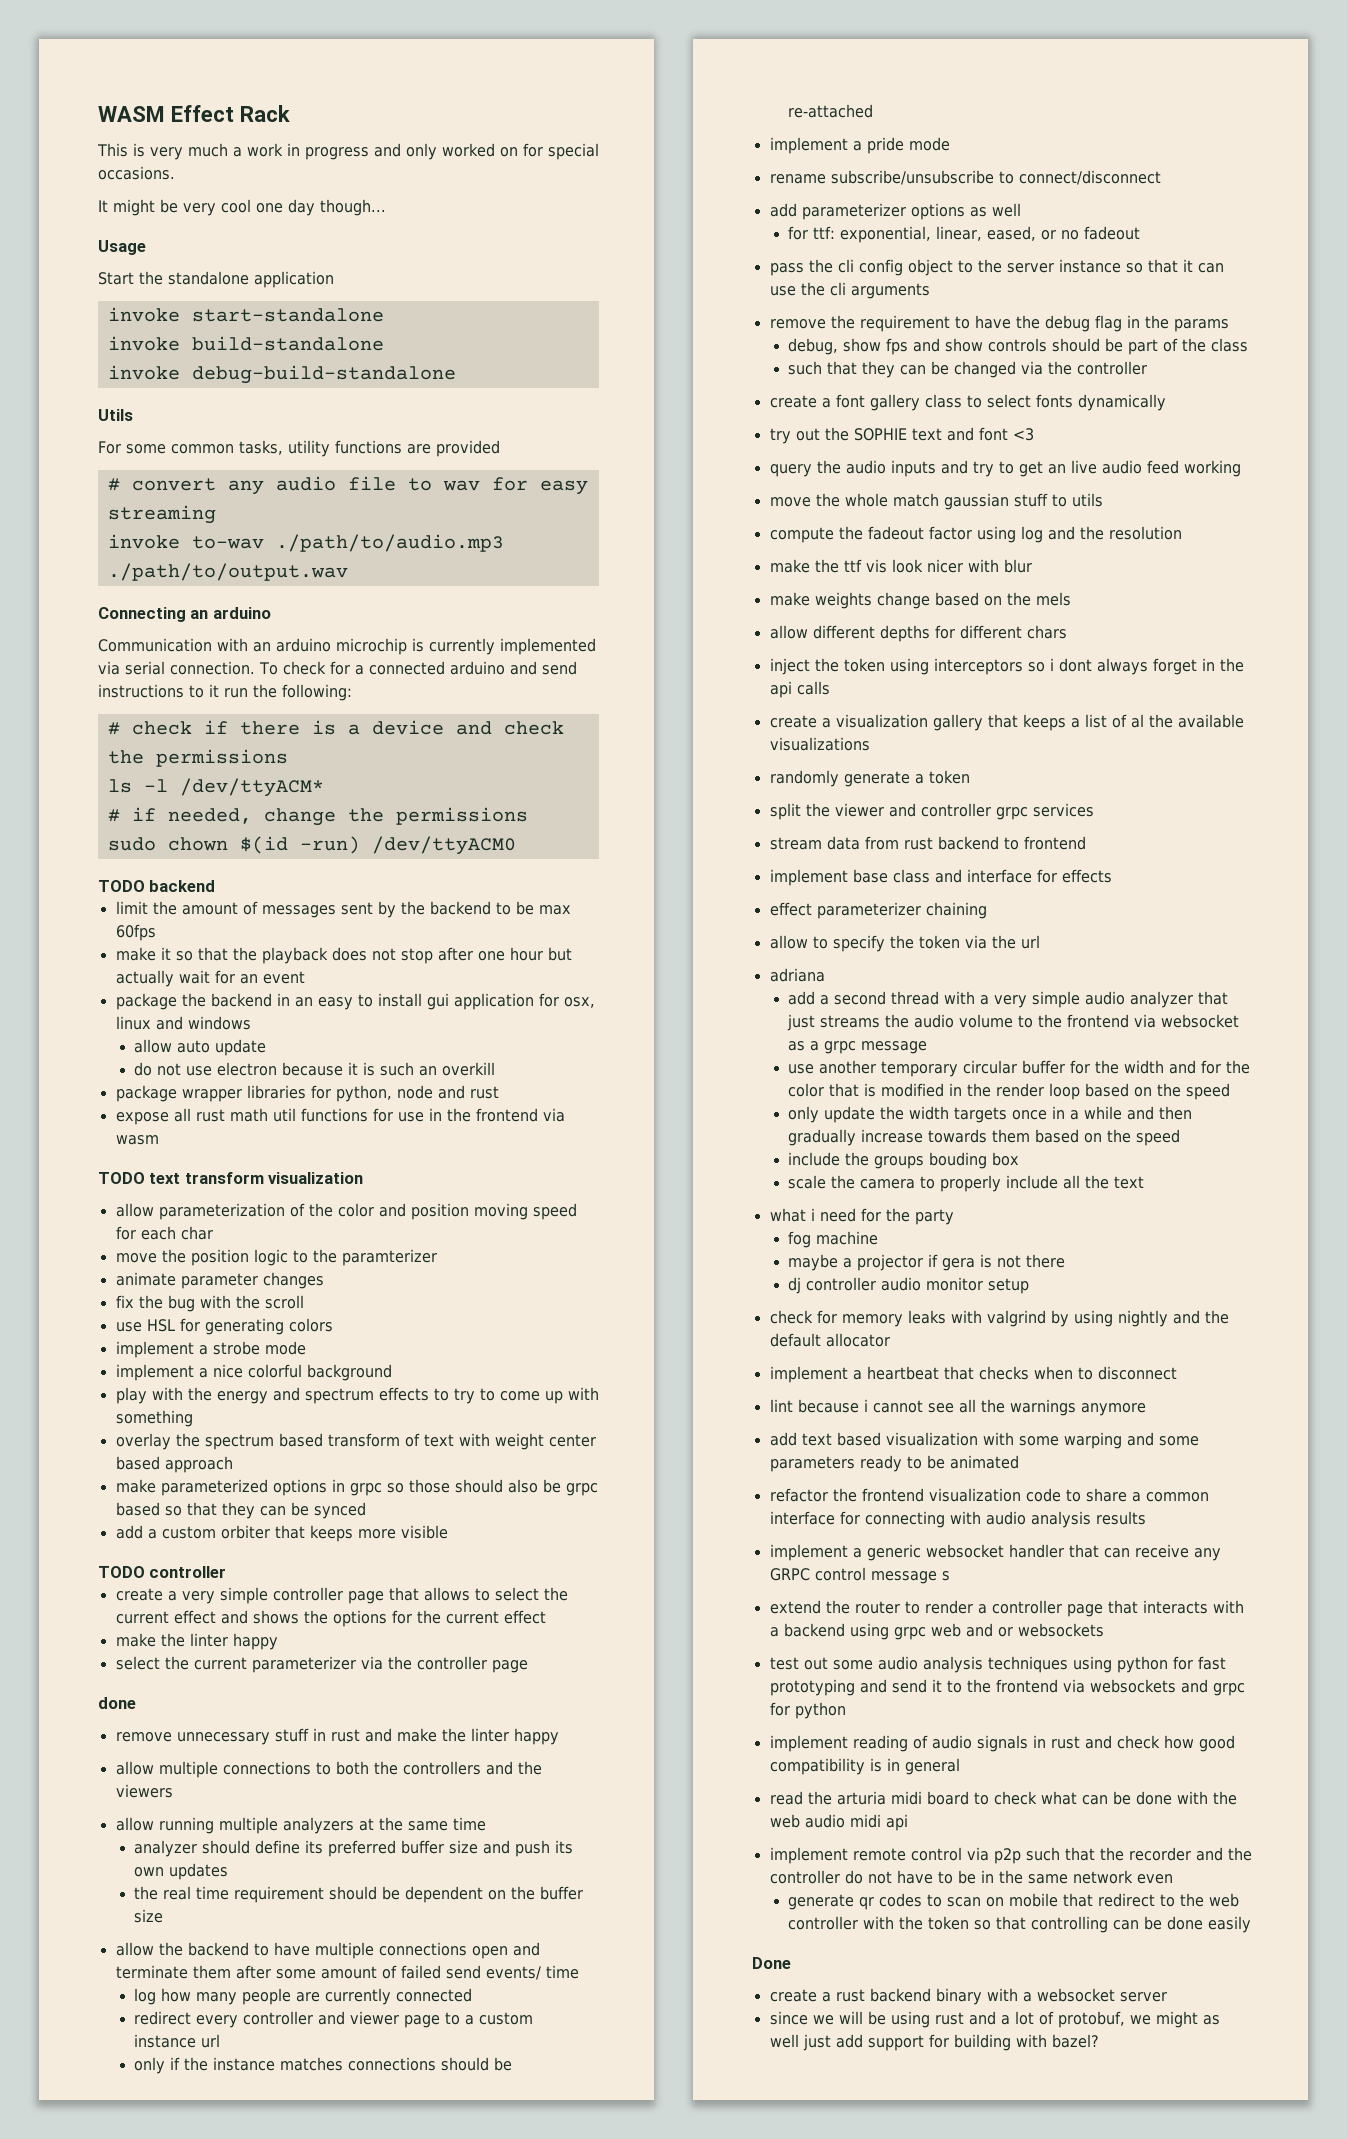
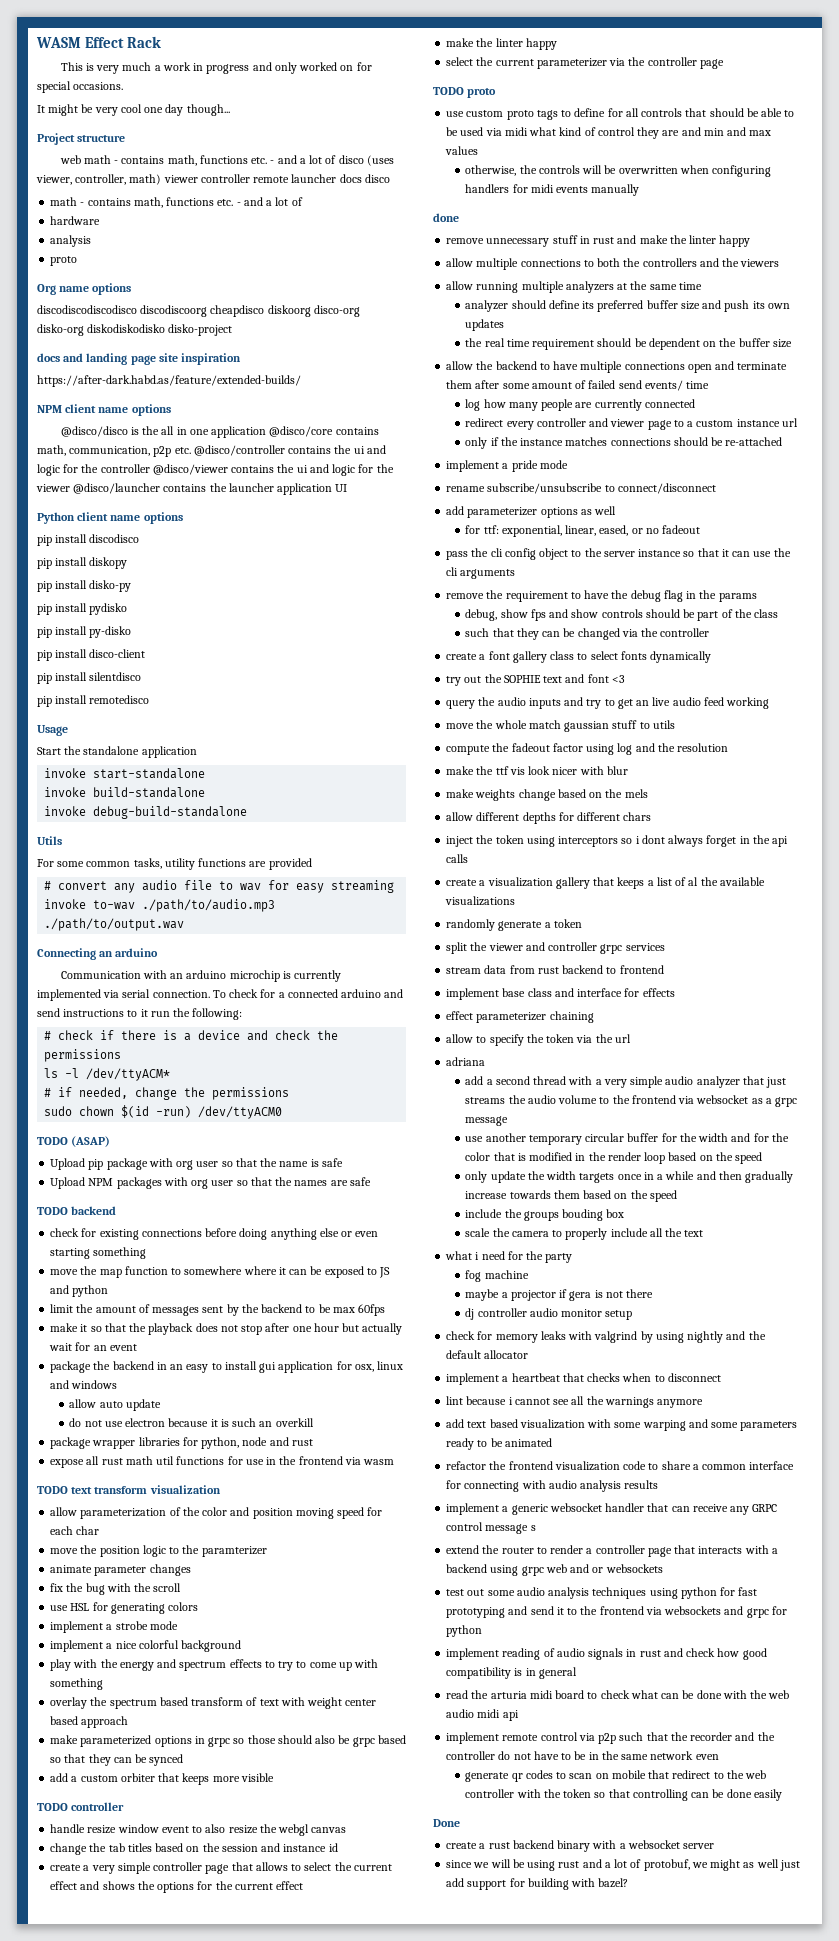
(386, 207) none -> [37,133,126,145] [59,155,394,166] [36,174,390,185] [50,197,303,208] [50,216,101,225] [50,235,92,247] [50,256,78,266] [37,283,132,295] [37,305,360,317] [37,324,233,336] [37,353,242,365] [37,375,301,387] [37,404,171,416] [60,426,379,438] [37,445,386,457] [37,464,394,476] [36,483,348,495] [37,512,183,524] [37,534,140,546] [37,557,128,569] [37,580,132,592] [37,603,128,615] [37,626,132,638] [37,649,146,661] [37,672,142,684] [37,695,150,707] // Project structure // web math - contains math, functions etc. - and a lot of disco (uses viewer, controller, math) viewer controller remote launcher docs disco // math - contains math, functions etc. - and a lot of // hardware // analysis // proto // Org name options // discodiscodiscodisco discodiscoorg cheapdisco diskoorg disco-org disko-org diskodiskodisko disko-project // docs and landing page site inspiration // https://after-dark.habd.as/feature/extended-builds/ // NPM client name options // @disco/disco is the all in one application @disco/core contains math, communication, p2p etc. @disco/controller contains the ui and logic for the controller @disco/viewer contains the ui and logic for the viewer @disco/launcher contains the launcher application UI // Python client name options // pip install discodisco // pip install diskopy // pip install disko-py // pip install pydisko // pip install py-disko // pip install disco-client // pip install silentdisco // pip install remotedisco
[149,880,216,892] backend -> [71,1136,111,1147] [50,1158,343,1170] [50,1177,371,1189] [37,1206,117,1215] [50,1228,379,1240] [50,1247,147,1259] [50,1266,391,1278] [50,1285,109,1297] (ASAP) // Upload pip package with org user so that the name is safe // Upload NPM packages with org user so that the names are safe // TODO backend // check for existing connections before doing anything else or even starting something // move the map function to somewhere where it can be exposed to JS and python
(227, 1572) none -> [50,1824,347,1836] [50,1843,338,1855] // handle resize window event to also resize the webgl canvas // change the tab titles based on the session and instance id
(528, 1666) none -> [433,87,497,98] [446,108,795,120] [446,127,772,139] [445,146,479,155] [465,165,772,177] [465,184,640,196] // TODO proto // use custom proto tags to define for all controls that should be able to be used via midi what kind of control they are and min and max values // otherwise, the controls will be overwritten when configuring handlers for midi events manually

